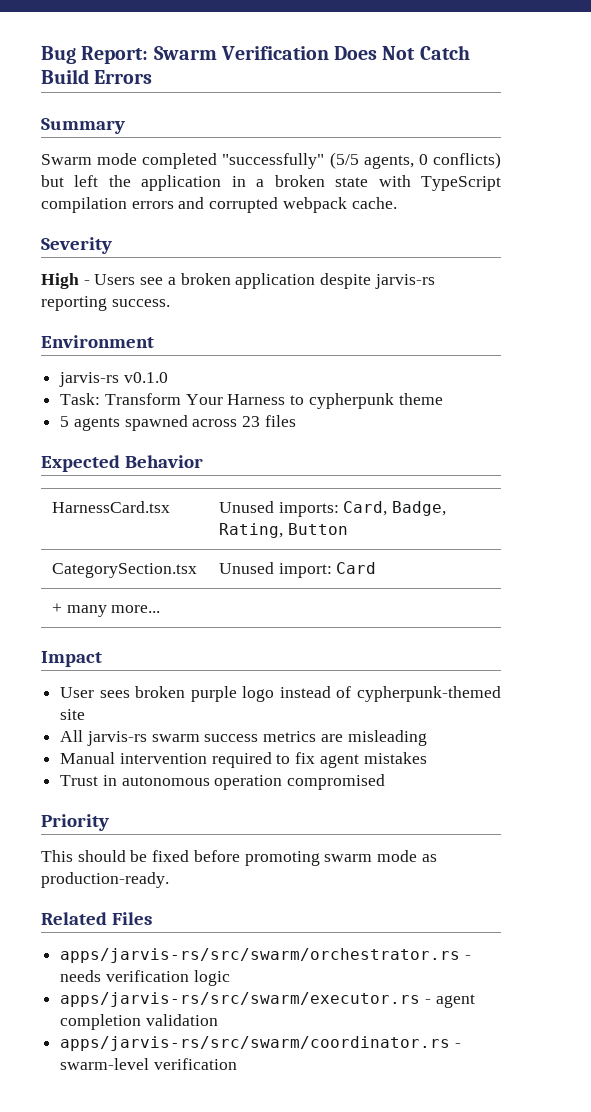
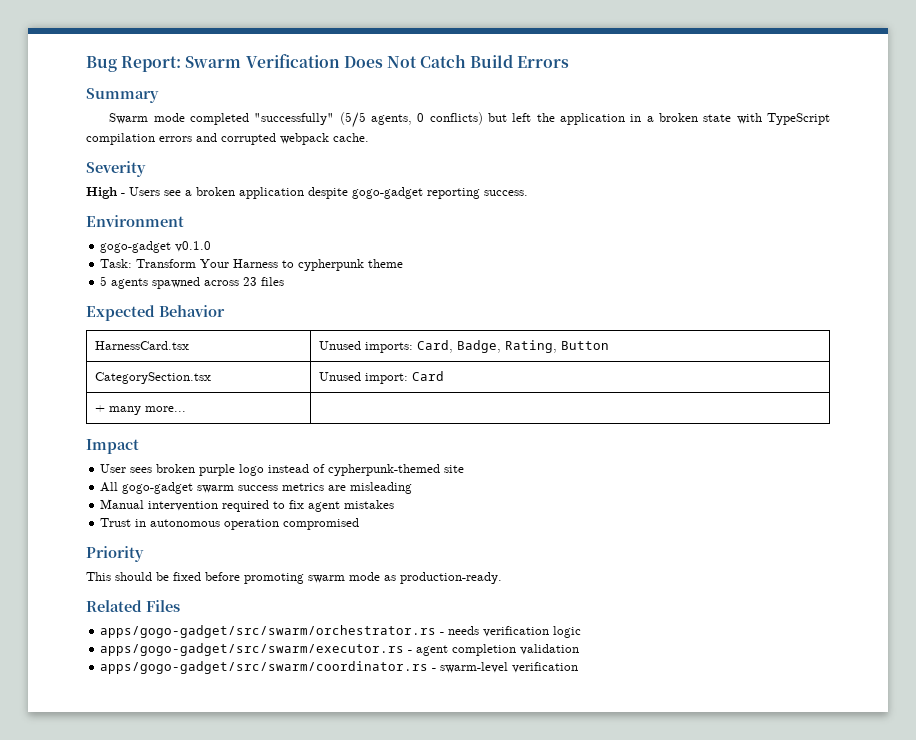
[374,274,435,289] jarvis-rs -> [352,187,423,199] gogo-gadget
[59,372,120,387] jarvis-rs -> [100,241,172,253] gogo-gadget
[86,731,147,746] jarvis-rs -> [122,482,194,494] gogo-gadget
[60,948,461,963] apps/jarvis-rs/src/swarm/orchestrator.rs -> [100,625,437,638] apps/gogo-gadget/src/swarm/orchestrator.rs
[60,992,421,1007] apps/jarvis-rs/src/swarm/executor.rs -> [100,643,405,656] apps/gogo-gadget/src/swarm/executor.rs
[60,1036,451,1051] apps/jarvis-rs/src/swarm/coordinator.rs -> [100,661,429,674] apps/gogo-gadget/src/swarm/coordinator.rs

